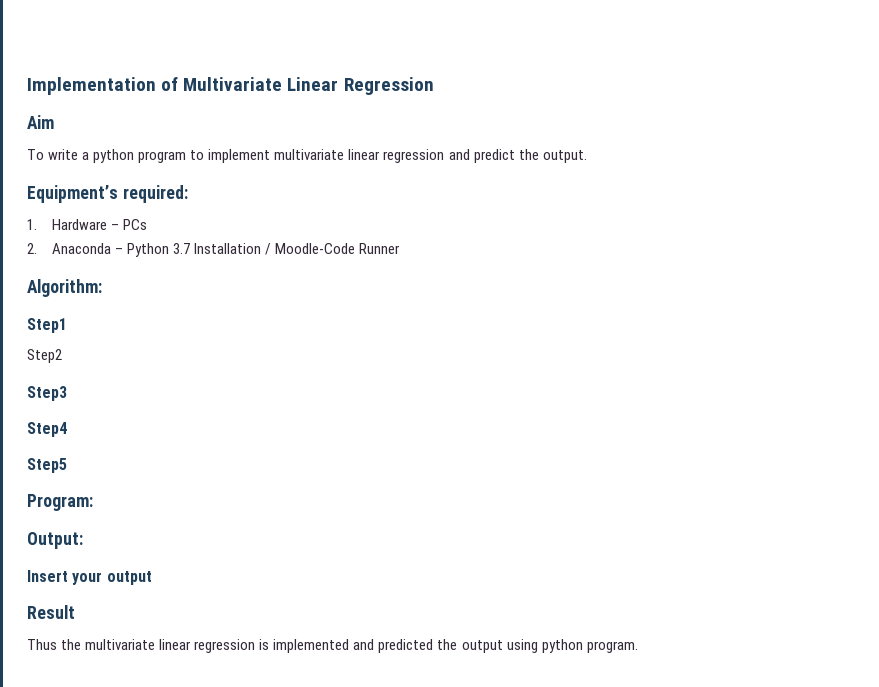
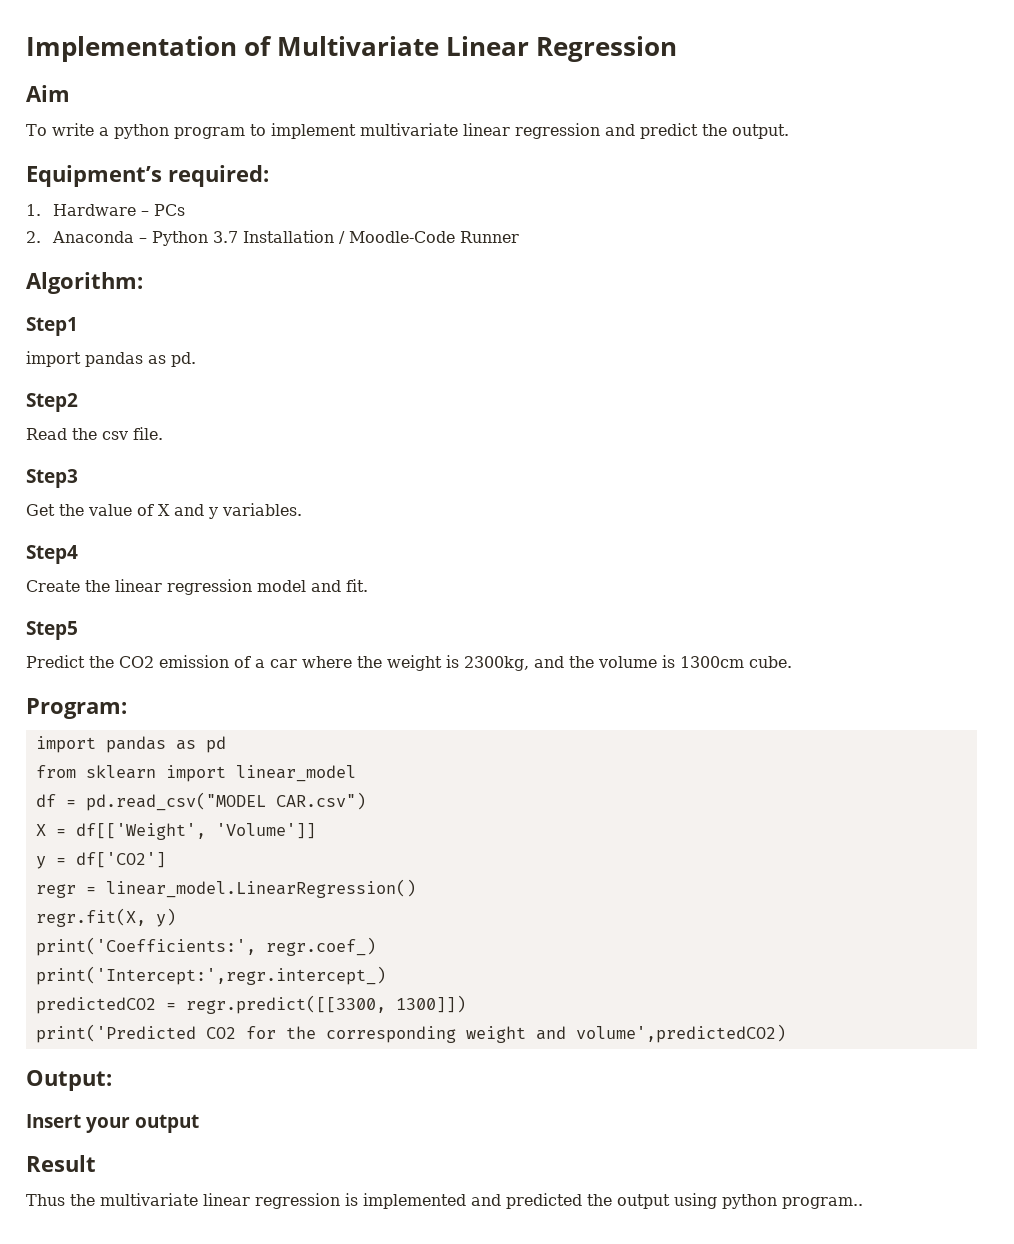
[27,349,62,363] [27,386,67,401] [27,422,67,437] [27,458,67,473] [27,494,93,511] Step2 // Step3 // Step4 // Step5 // Program: -> [26,351,196,367] [26,393,78,412] [26,427,163,440] [26,469,78,488] [26,503,302,519] [26,545,78,564] [26,579,368,595] [26,621,78,640] [26,655,792,671] [26,698,127,719] [35,736,226,753] [35,765,356,782] [35,792,366,811] [35,823,316,840] [35,852,166,869] [35,879,416,898] [35,908,176,927] [35,937,376,956] [35,966,386,985] [35,995,466,1014] [35,1024,786,1043] import pandas as pd. // Step2 // Read the csv file. // Step3 // Get the value of X and y variables. // Step4 // Create the linear regression model and fit. // Step5 // Predict the CO2 emission of a car where the weight is 2300kg, and the volume is 1300cm cube. // Program: // import pandas as pd // from sklearn import linear_model // df = pd.read_csv("MODEL CAR.csv") // X = df[['Weight', 'Volume']] // y = df['CO2'] // regr = linear_model.LinearRegression() // regr.fit(X, y) // print('Coefficients:', regr.coef_) // print('Intercept:',regr.intercept_) // predictedCO2 = regr.predict([[3300, 1300]]) // print('Predicted CO2 for the corresponding weight and volume',predictedCO2)
[586,641,638,653] program. -> [782,1197,863,1209] program..

